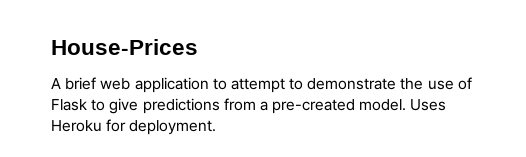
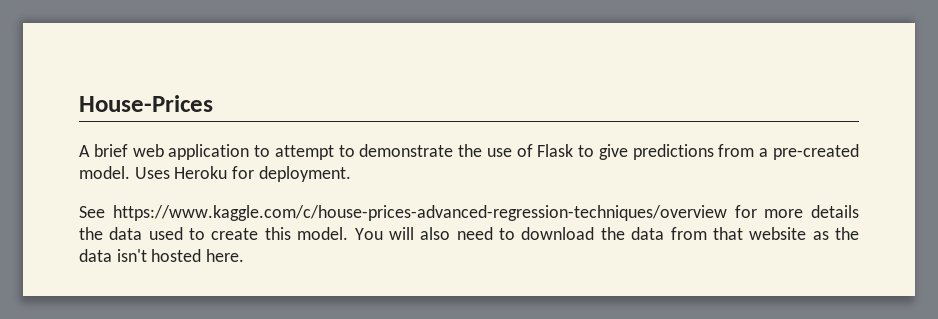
(217, 127) none -> [79,205,859,221] [79,227,859,240] [79,249,245,262] // See https://www.kaggle.com/c/house-prices-advanced-regression-techniques/overview for more details the data used to create this model. You will also need to download the data from that website as the data isn't hosted here.

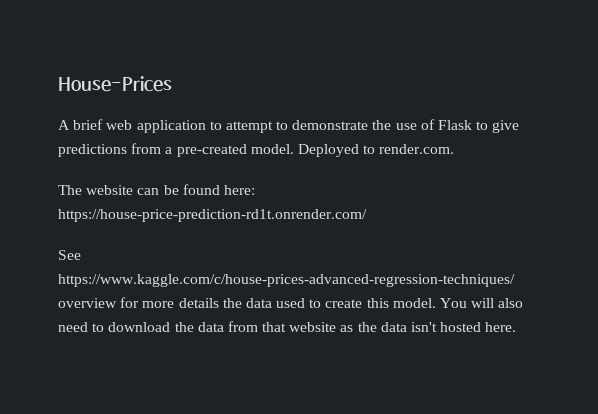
[134,166,351,182] Uses Heroku for deployment. -> [297,144,455,157] [58,184,255,195] [58,209,367,222] Deployed to render.com. // The website can be found here: https://house-price-prediction-rd1t.onrender.com/

